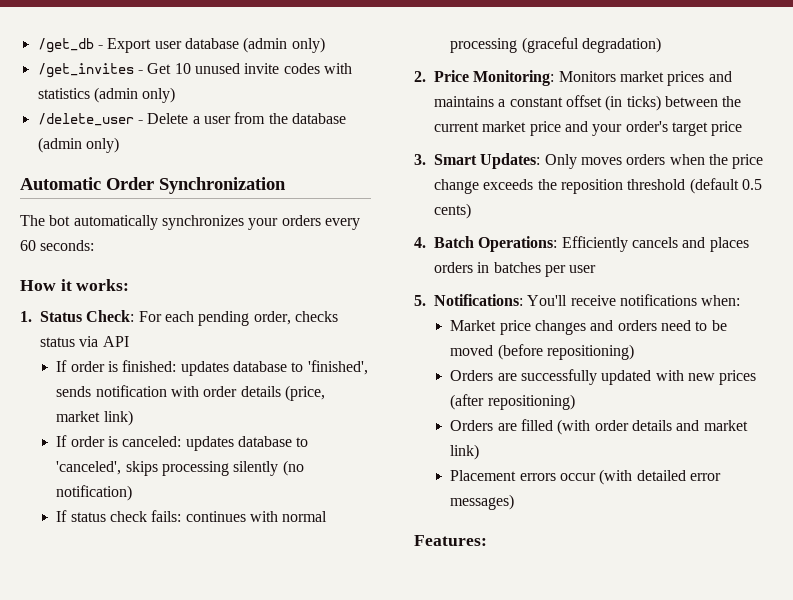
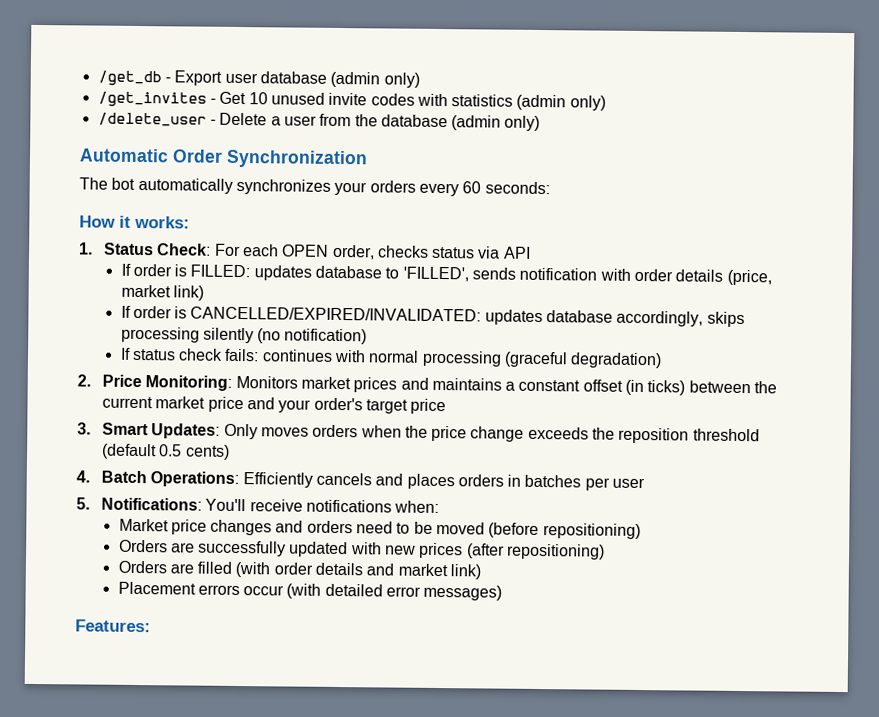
[198,311,250,326] pending -> [282,244,330,257] OPEN
[122,360,368,376] finished: updates database to 'finished', -> [190,264,469,282] FILLED: updates database to 'FILLED',
[122,436,309,451] [56,461,122,475] canceled: updates database to 'canceled', -> [190,306,704,327] CANCELLED/EXPIRED/INVALIDATED: updates database accordingly,

